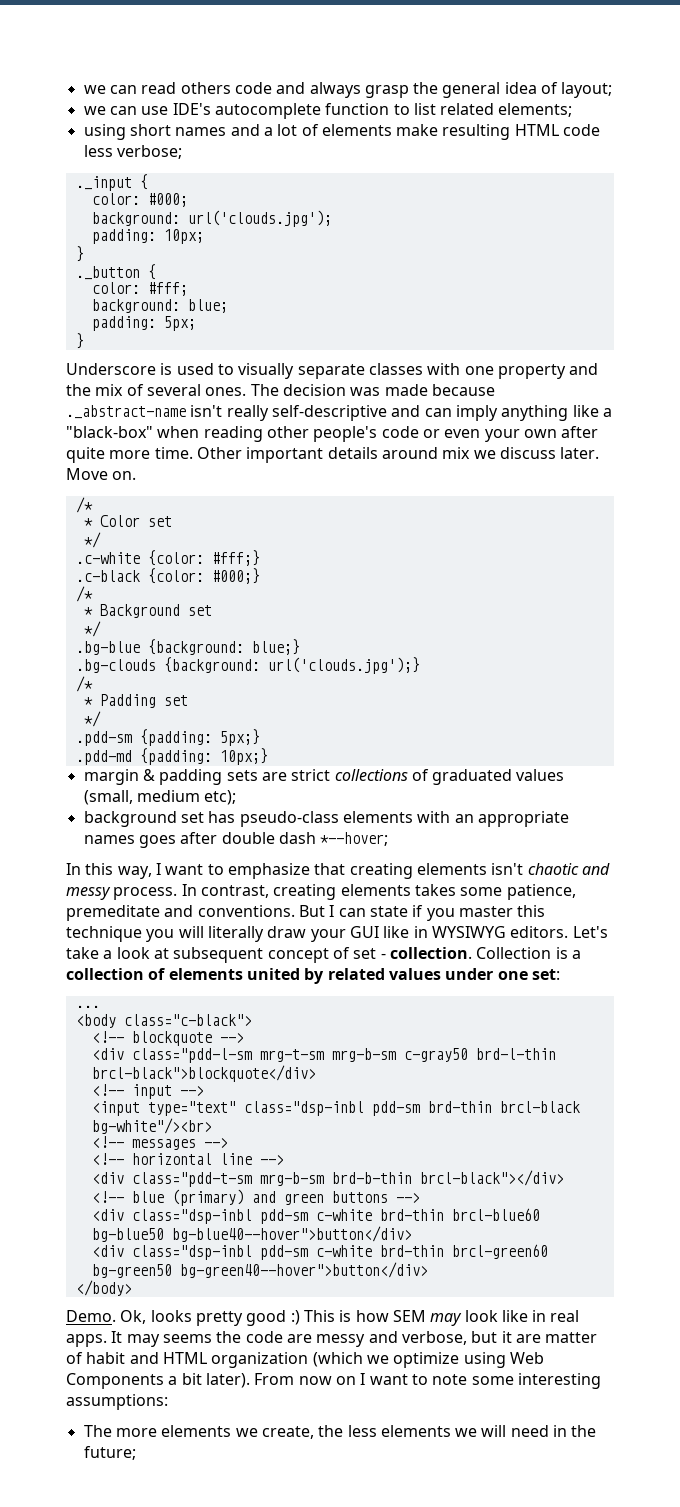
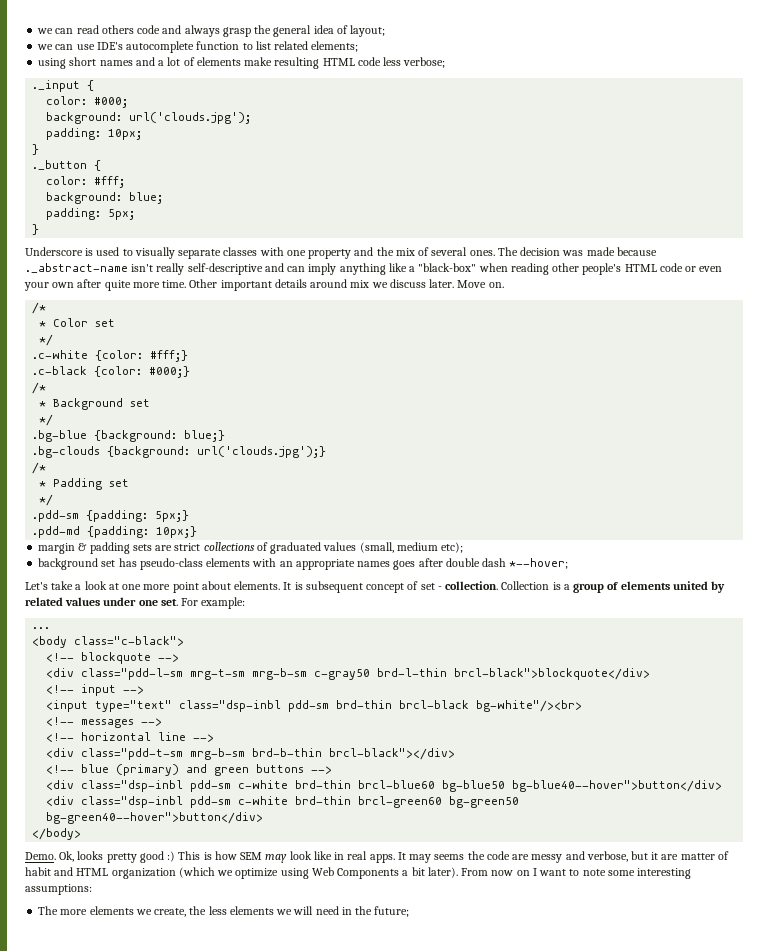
(378, 434) none -> [624,264,657,272] HTML
[66,863,610,879] [66,884,576,900] [66,905,546,921] [66,926,569,942] In this way, I want to emphasize that creating elements isn't chaotic and messy process. In contrast, creating elements takes some patience, premeditate and conventions. But I can state if you master this technique you will literally draw your GUI like in WYSIWYG editors. -> (569, 563) none
(169, 953) none -> [122,581,303,593] one more point about elements. It is
[66,968,144,980] collection -> [573,583,605,593] group
[531,969,560,980] set: -> [160,597,246,609] set. For example:

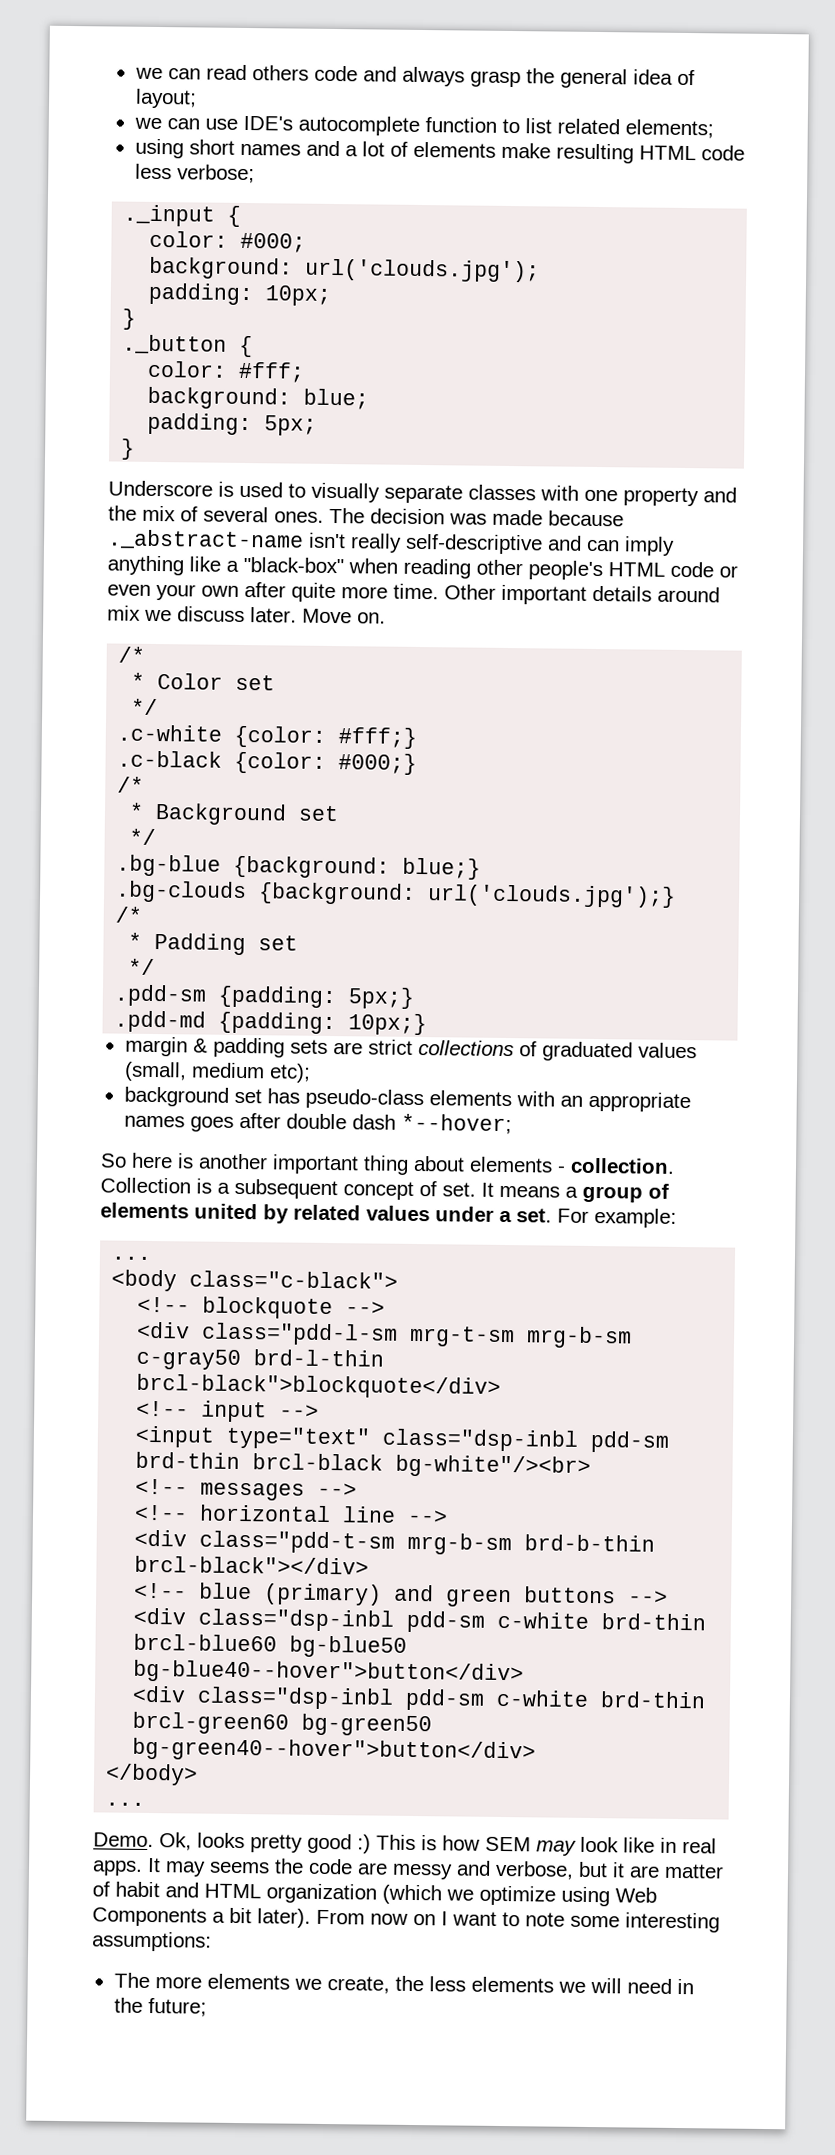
[25,581,435,593] Let's take a look at one more point about elements. It is subsequent concept of set -> [100,1152,553,1175] So here is another important thing about elements
(570, 587) none -> [234,1178,578,1200] subsequent concept of set. It means a
[138,600,158,606] one -> [499,1210,512,1223] a
(82, 834) none -> [105,1802,146,1806] // ...

